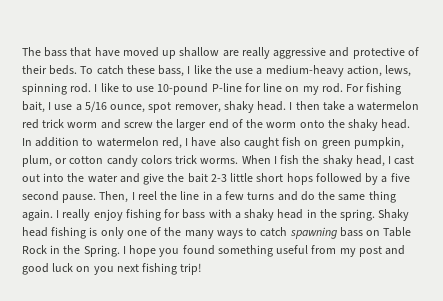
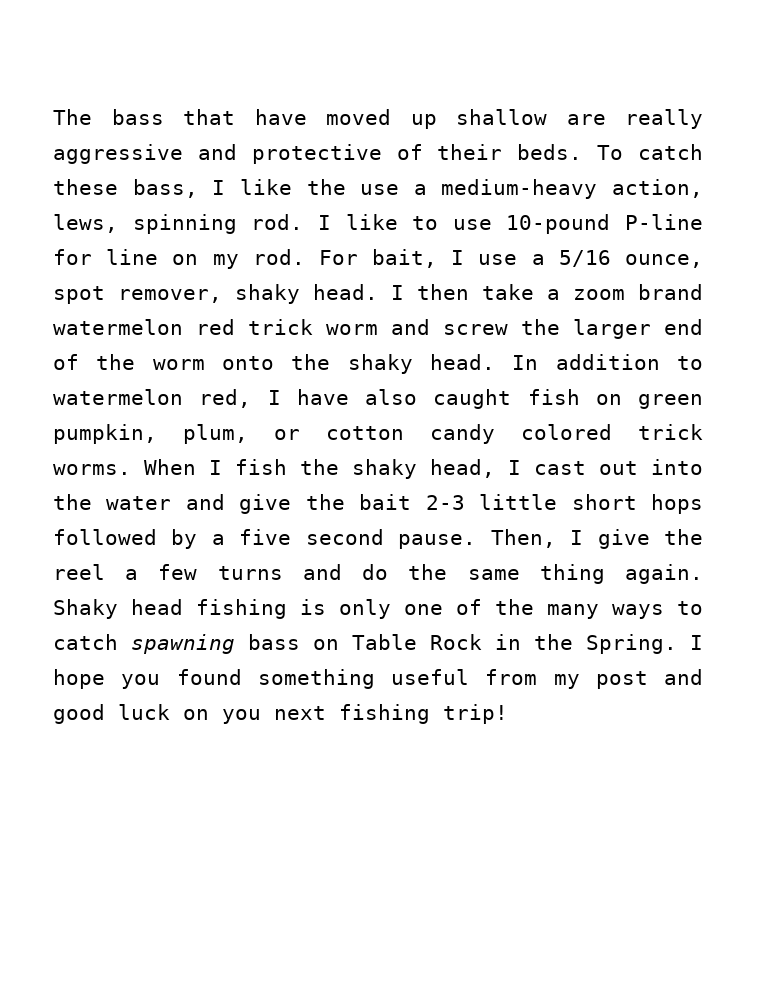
[366,83,402,95] fishing -> (358, 257) none
(355, 107) none -> [573,284,703,300] zoom brand
[140,155,172,164] colors -> [521,424,612,440] colored
[137,191,213,200] reel the line in -> [597,529,704,549] [53,564,105,580] give the reel
[56,209,376,221] I really enjoy fishing for bass with a shaky head in the spring. -> (703, 574) none

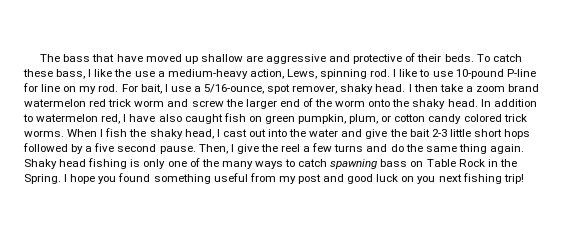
[625,109,703,129] really -> (263, 58) none
[53,214,118,233] lews, -> [286,69,317,79] Lews,
[558,250,703,268] 5/16 ounce, -> [204,84,265,94] 5/16-ounce,

